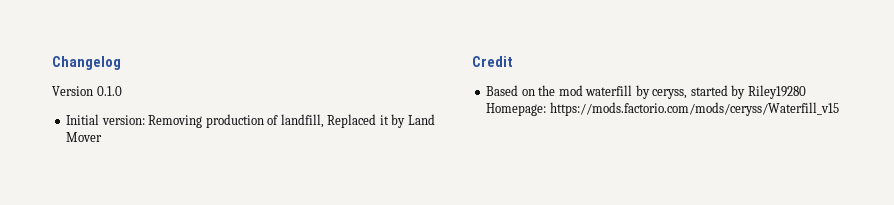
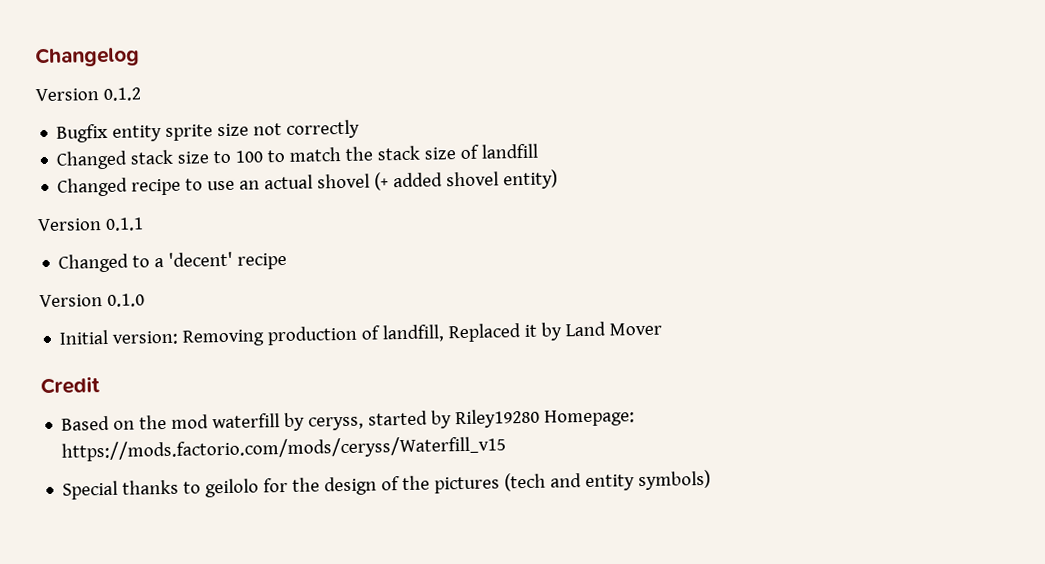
(121, 63) none -> [35,87,141,102] [56,119,361,143] [56,143,539,170] [57,169,559,197] [37,217,144,232] [58,251,288,273] // Version 0.1.2 // Bugfix entity sprite size not correctly // Changed stack size to 100 to match the stack size of landfill // Changed recipe to use an actual shovel (+ added shovel entity) // Version 0.1.1 // Changed to a 'decent' recipe
(839, 109) none -> [62,469,712,500] // Special thanks to geilolo for the design of the pictures (tech and entity symbols)

